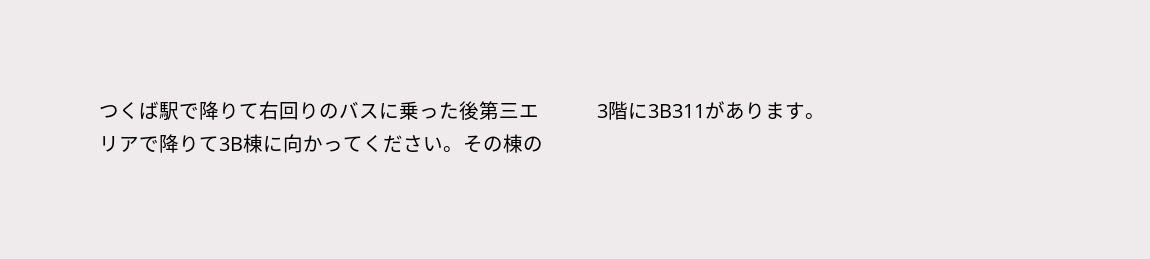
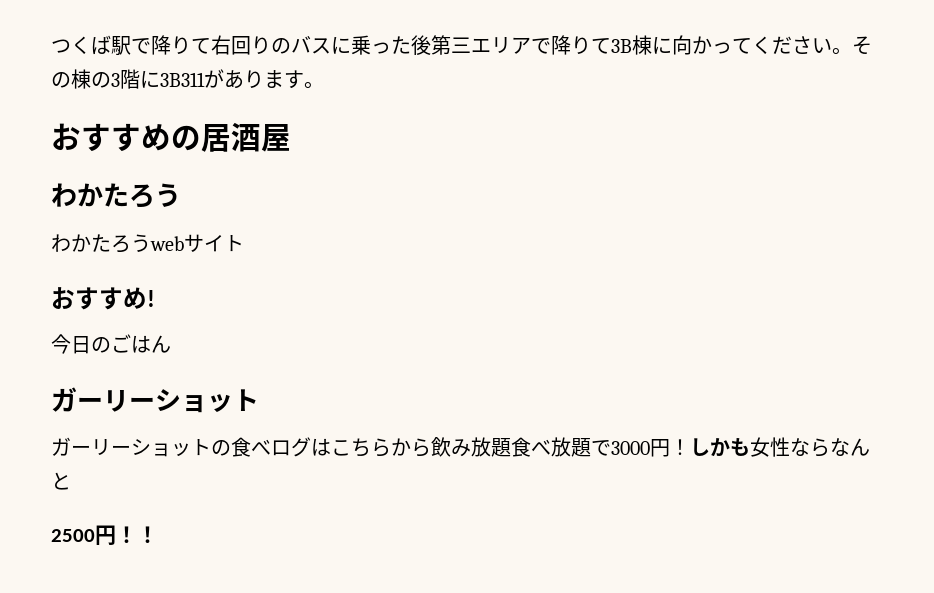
(825, 116) none -> [51,122,291,152] [51,183,181,208] [51,234,244,253] [51,287,155,310] [51,334,171,354] [51,387,259,413] [51,437,870,457] [51,472,71,490] [51,525,158,545] // おすすめの居酒屋 // わかたろう // わかたろうwebサイト // おすすめ! // 今日のごはん // ガーリーショット // ガーリーショットの食べログはこちらから飲み放題食べ放題で3000円！しかも女性ならなんと // 2500円！！

